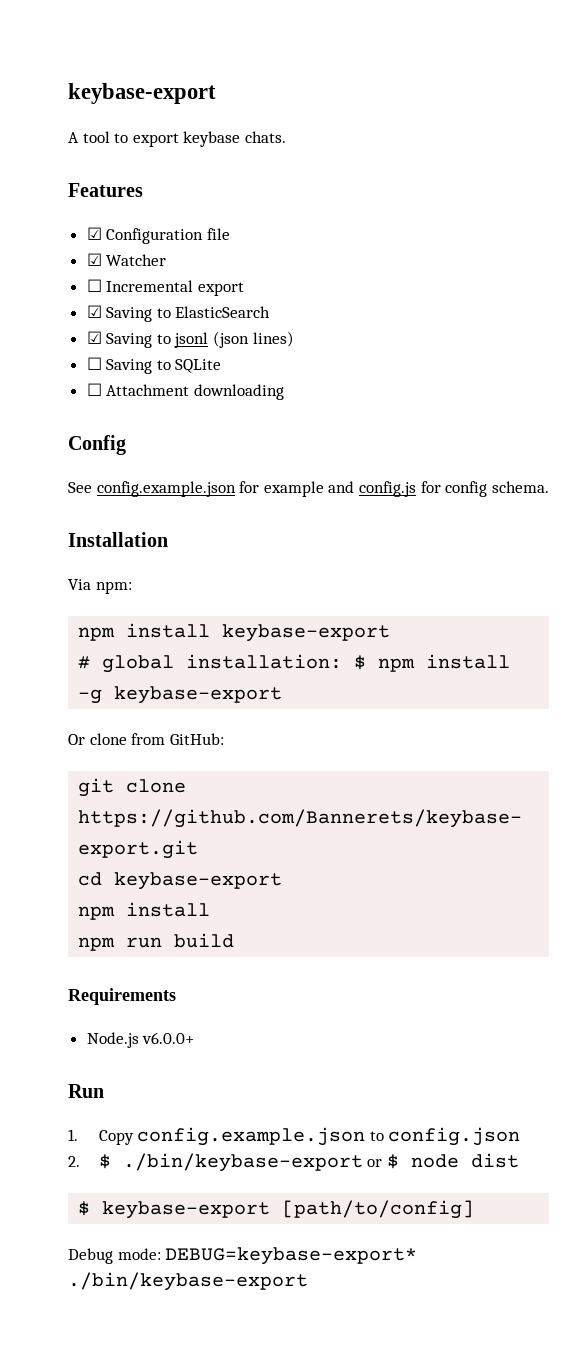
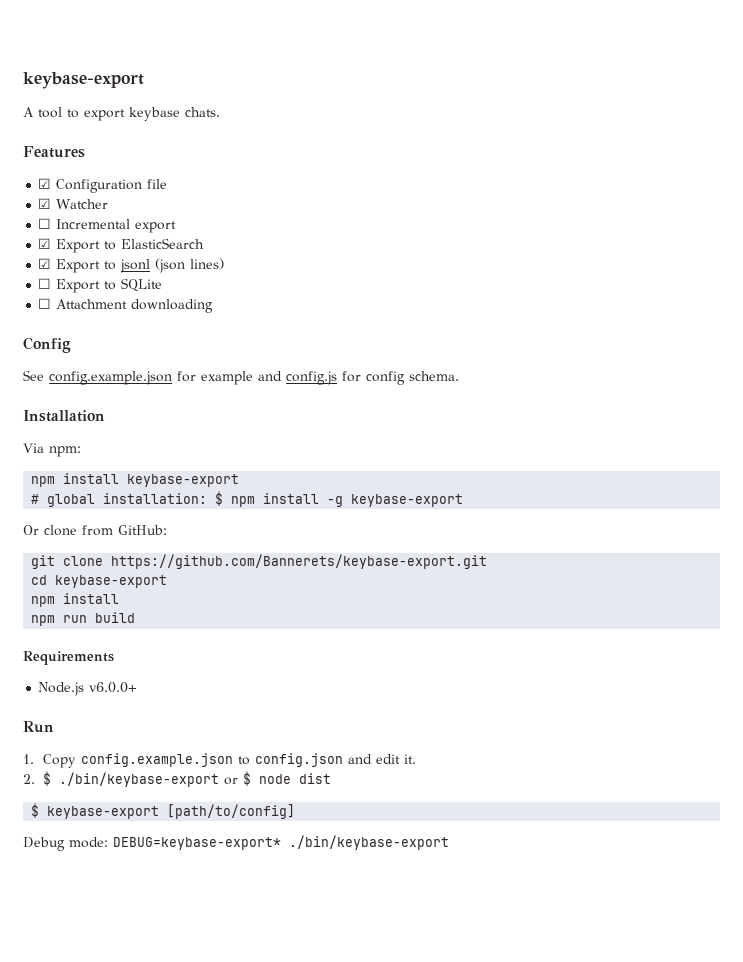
[106,307,153,322] Saving -> [56,239,101,253] Export
[106,333,153,348] Saving -> [56,259,101,273] Export
[106,359,153,374] Saving -> [56,279,101,293] Export
(521, 1136) none -> [348,754,417,764] and edit it.

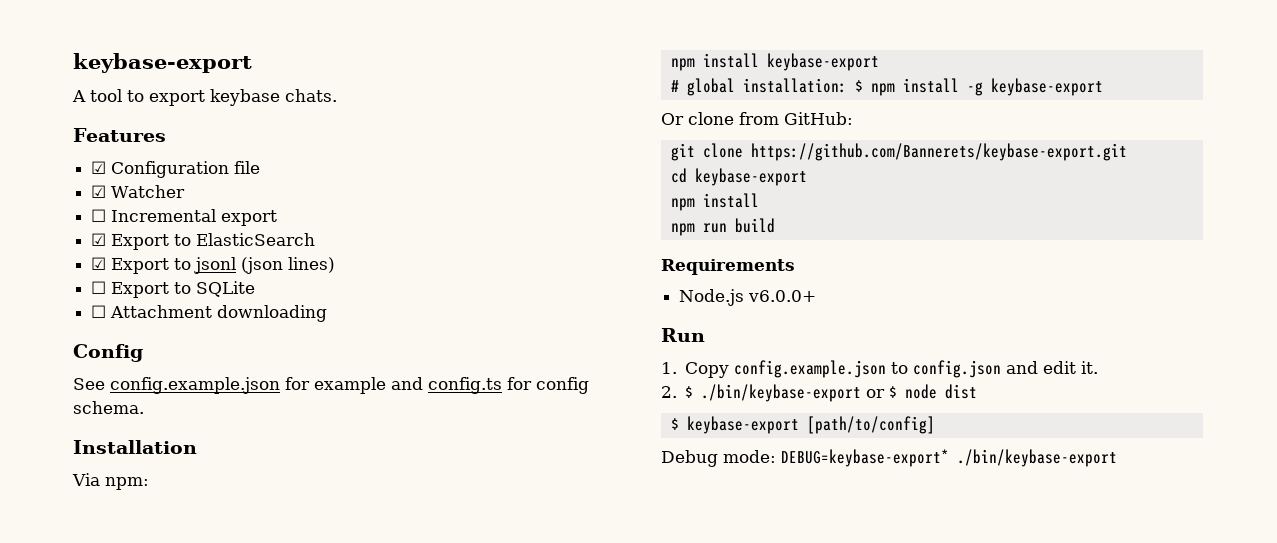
[286,371,337,385] config.js -> [428,377,502,394] config.ts

